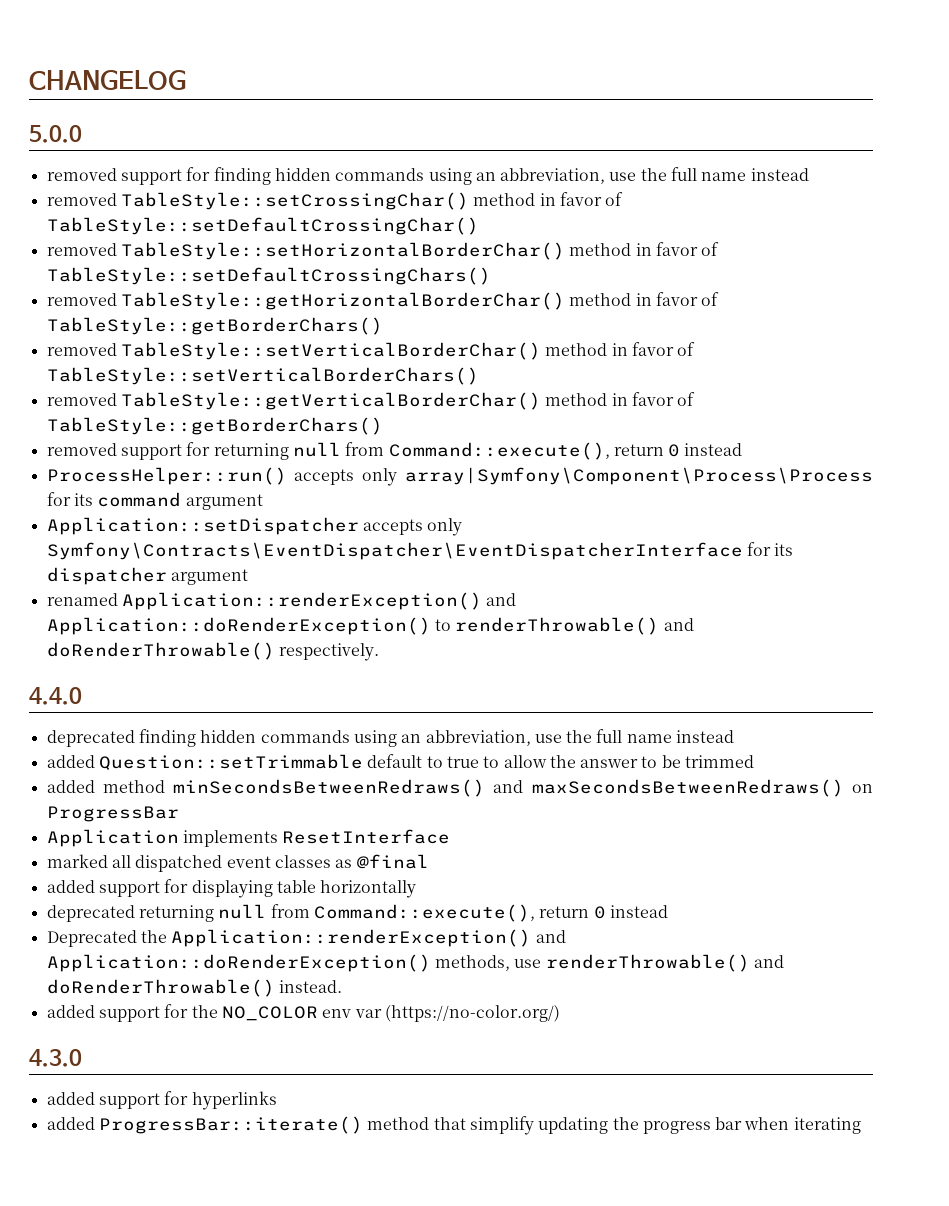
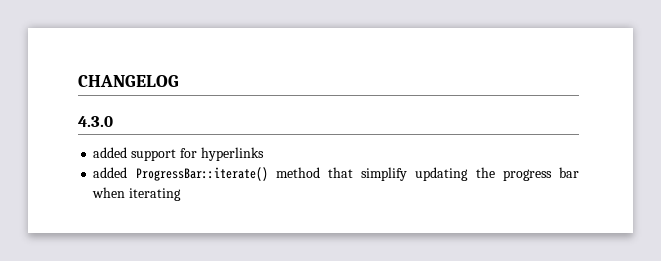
[29,125,82,143] [46,167,809,185] [46,192,624,210] [46,217,479,235] [46,242,720,260] [46,267,491,285] [46,292,720,310] [46,317,383,335] [46,342,696,360] [46,367,479,385] [46,392,696,410] [46,417,383,435] [46,442,743,460] [46,467,873,486] [46,492,263,510] [46,517,463,536] [46,542,794,560] [46,567,248,585] [46,592,517,610] [46,617,694,635] [46,642,379,661] [29,687,82,705] [46,729,735,747] [46,754,755,770] [46,779,873,797] [46,806,179,822] [46,829,451,847] [46,854,429,872] [46,879,417,898] [46,904,668,922] [46,929,566,947] [46,954,784,972] [46,979,342,997] [46,1004,560,1022] // 5.0.0 // removed support for finding hidden commands using an abbreviation, use the full name instead // removed TableStyle::setCrossingChar() method in favor of TableStyle::setDefaultCrossingChar() // removed TableStyle::setHorizontalBorderChar() method in favor of TableStyle::setDefaultCrossingChars() // removed TableStyle::getHorizontalBorderChar() method in favor of TableStyle::getBorderChars() // removed TableStyle::setVerticalBorderChar() method in favor of TableStyle::setVerticalBorderChars() // removed TableStyle::getVerticalBorderChar() method in favor of TableStyle::getBorderChars() // removed support for returning null from Command::execute(), return 0 instead // ProcessHelper::run() accepts only array|Symfony\Component\Process\Process for its command argument // Application::setDispatcher accepts only Symfony\Contracts\EventDispatcher\EventDispatcherInterface for its dispatcher argument // renamed Application::renderException() and Application::doRenderException() to renderThrowable() and doRenderThrowable() respectively. // 4.4.0 // deprecated finding hidden commands using an abbreviation, use the full name instead // added Question::setTrimmable default to true to allow the answer to be trimmed // added method minSecondsBetweenRedraws() and maxSecondsBetweenRedraws() on ProgressBar // Application implements ResetInterface // marked all dispatched event classes as @final // added support for displaying table horizontally // deprecated returning null from Command::execute(), return 0 instead // Deprecated the Application::renderException() and Application::doRenderException() methods, use renderThrowable() and doRenderThrowable() instead. // added support for the NO_COLOR env var (https://no-color.org/) -> (179, 81) none

